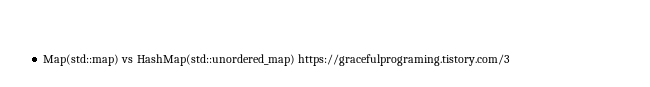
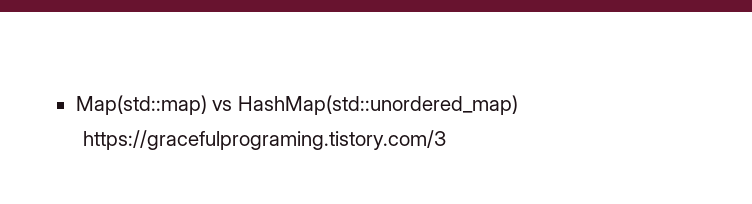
(295, 60) none -> (518, 105) //

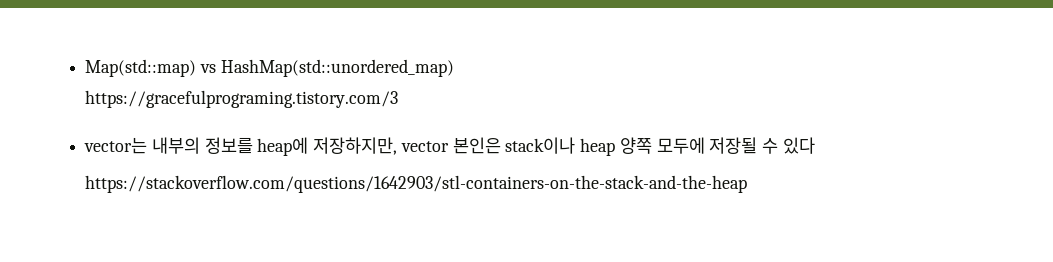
(447, 140) none -> [84,137,815,156] [85,175,748,193] // vector는 내부의 정보를 heap에 저장하지만, vector 본인은 stack이나 heap 양쪽 모두에 저장될 수 있다 // https://stackoverflow.com/questions/1642903/stl-containers-on-the-stack-and-the-heap

